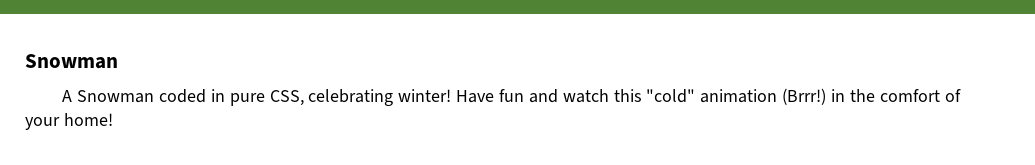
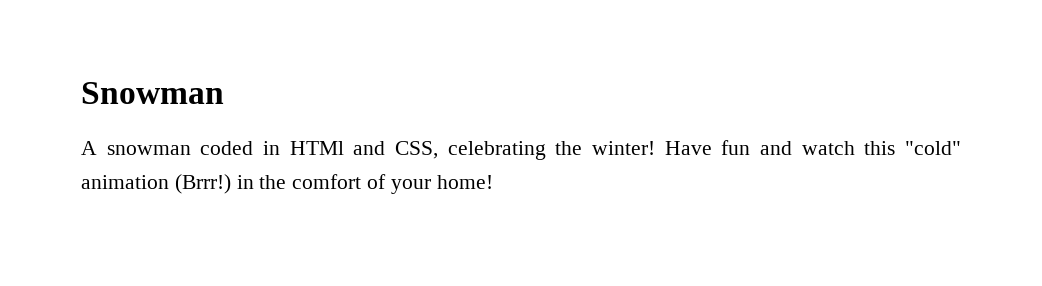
[77,90,155,103] Snowman -> [106,145,191,155] snowman
[229,93,265,106] pure -> [289,141,386,155] HTMl and
(394, 97) none -> [555,141,583,155] the

